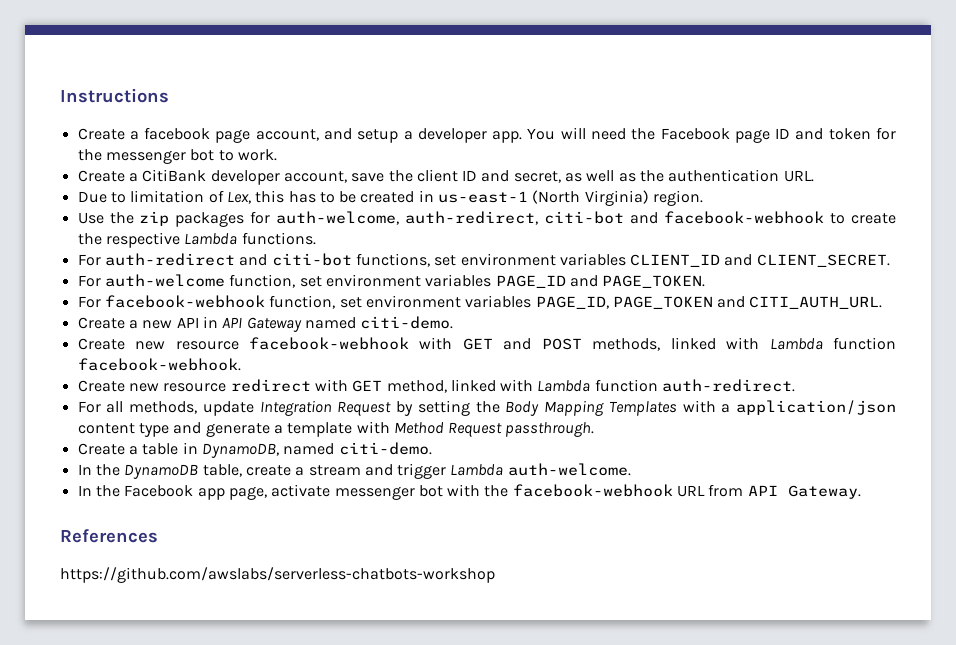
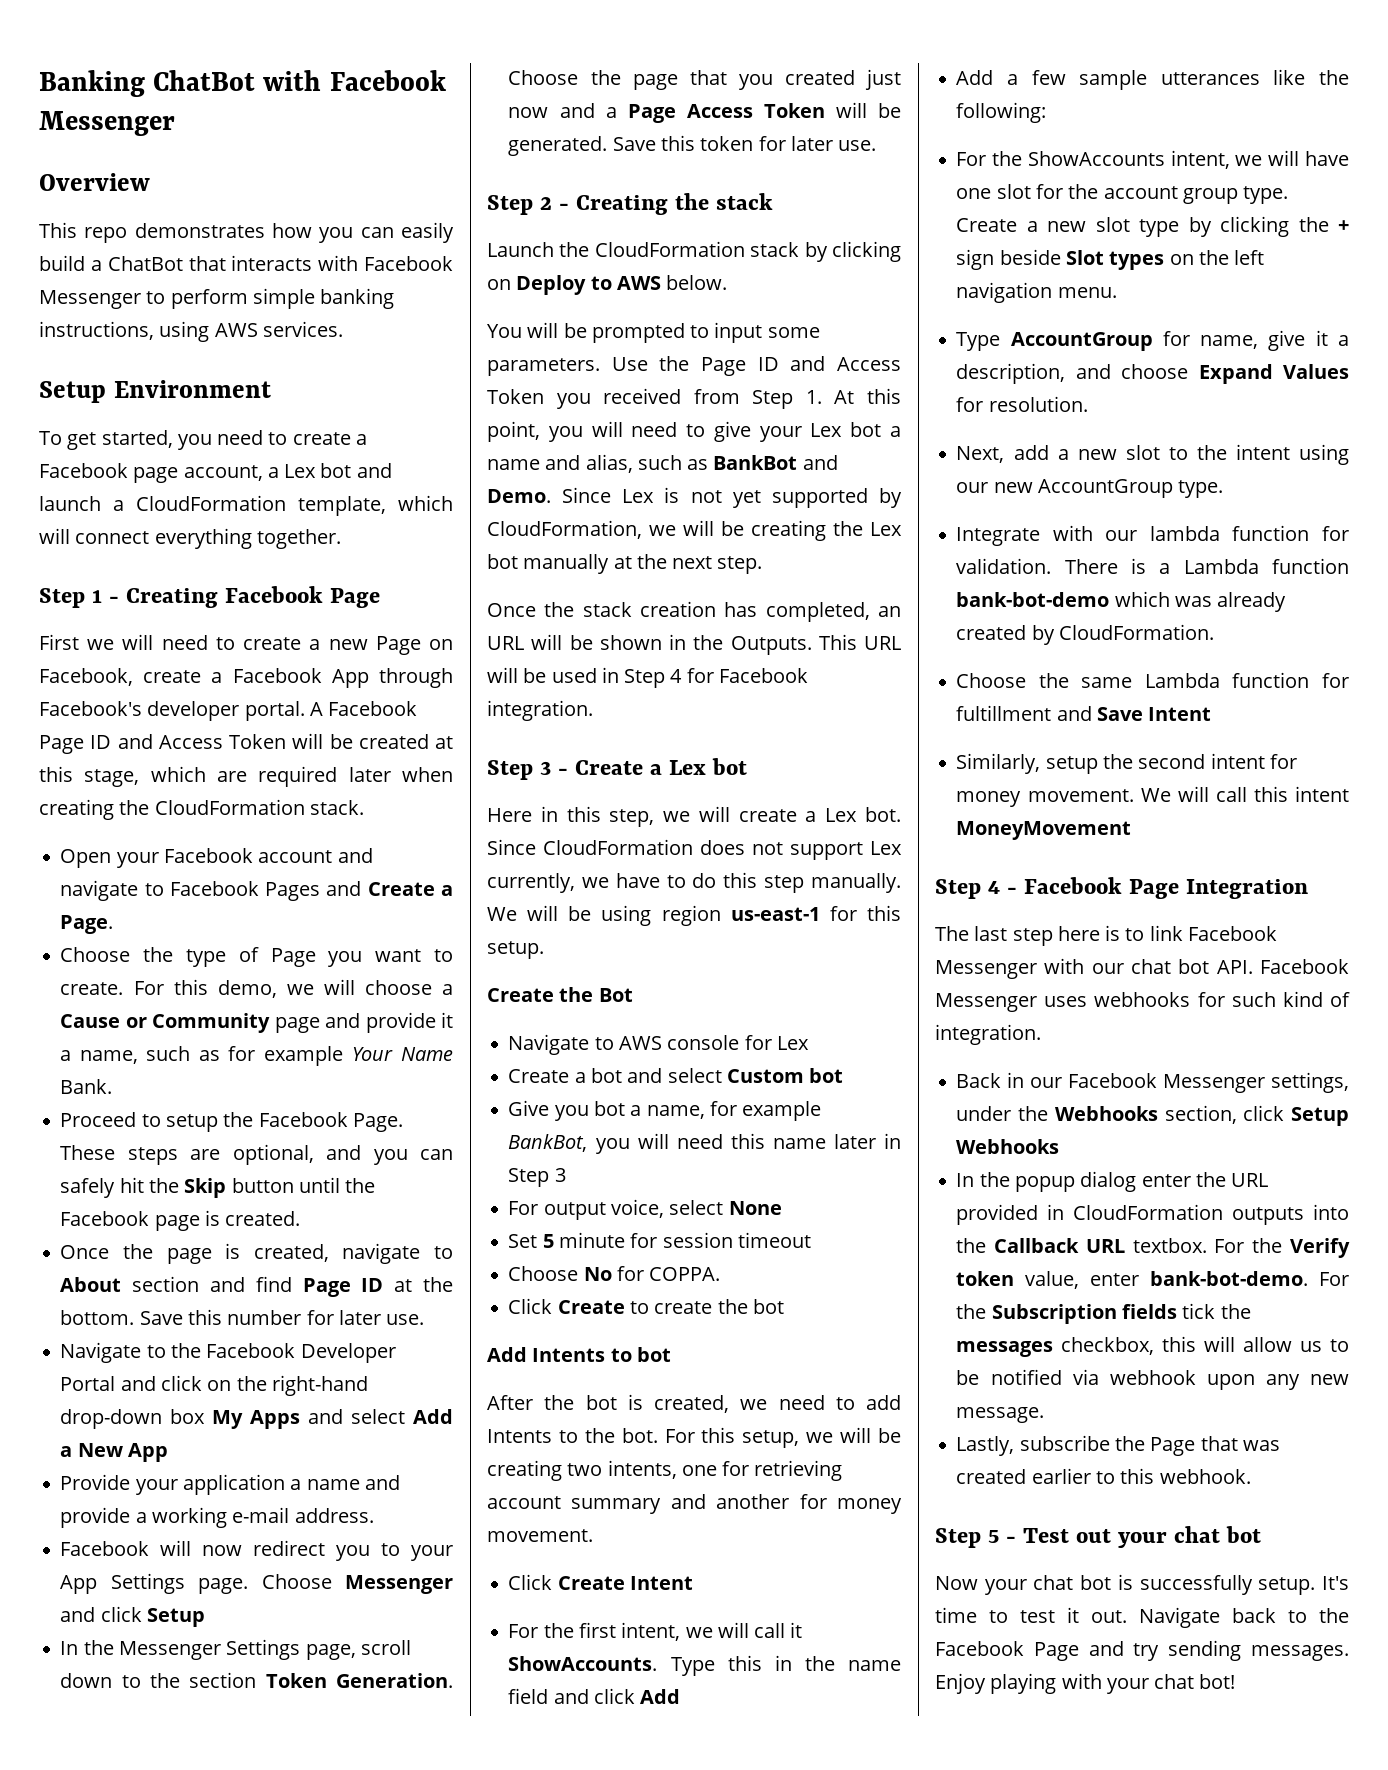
[60,88,169,103] [77,127,896,143] [77,149,277,164] [77,169,814,185] [77,190,704,206] [77,211,897,227] [77,232,316,248] [77,253,890,267] [77,274,706,288] [77,295,883,309] [77,316,454,332] [77,337,897,351] [77,358,241,371] [77,379,796,393] [77,400,896,416] [77,421,595,437] [77,442,432,458] [77,463,631,479] [77,484,861,500] [60,529,158,543] [60,567,495,583] Instructions // Create a facebook page account, and setup a developer app. You will need the Facebook page ID and token for the messenger bot to work. // Create a CitiBank developer account, save the client ID and secret, as well as the authentication URL. // Due to limitation of Lex, this has to be created in us-east-1 (North Virginia) region. // Use the zip packages for auth-welcome, auth-redirect, citi-bot and facebook-webhook to create the respective Lambda functions. // For auth-redirect and citi-bot functions, set environment variables CLIENT_ID and CLIENT_SECRET. // For auth-welcome function, set environment variables PAGE_ID and PAGE_TOKEN. // For facebook-webhook function, set environment variables PAGE_ID, PAGE_TOKEN and CITI_AUTH_URL. // Create a new API in API Gateway named citi-demo. // Create new resource facebook-webhook with GET and POST methods, linked with Lambda function facebook-webhook. // Create new resource redirect with GET method, linked with Lambda function auth-redirect. // For all methods, update Integration Request by setting the Body Mapping Templates with a application/json content type and generate a template with Method Request passthrough. // Create a table in DynamoDB, named citi-demo. // In the DynamoDB table, create a stream and trigger Lambda auth-welcome. // In the Facebook app page, activate messenger bot with the facebook-webhook URL from API Gateway. // References // https://github.com/awslabs/serverless-chatbots-workshop -> [39,70,446,97] [39,111,175,136] [39,173,150,191] [39,222,454,243] [39,255,453,271] [39,288,395,309] [39,321,343,342] [39,380,271,403] [39,430,367,450] [39,463,392,483] [39,495,453,516] [39,528,341,549] [39,586,381,608] [39,634,454,655] [39,668,453,688] [39,701,418,721] [39,733,453,754] [39,766,453,787] [39,799,364,820] [60,848,373,868] [60,880,453,901] [60,915,114,934] [60,947,453,967] [60,979,453,998] [60,1012,454,1033] [60,1046,453,1066] [60,1079,113,1094] [60,1112,403,1132] [60,1144,454,1165] [60,1177,376,1198] [60,1210,301,1231] [60,1243,453,1264] [60,1276,453,1297] [60,1309,425,1325] [60,1342,396,1363] [60,1375,368,1396] [60,1409,454,1429] [60,1443,168,1462] [60,1474,400,1495] [60,1507,374,1528] [60,1540,454,1561] [60,1573,453,1594] [60,1606,205,1627] [60,1639,411,1660] [60,1672,454,1688] [508,69,901,90] [508,102,901,123] [508,135,877,156] [487,193,774,215] [487,241,901,262] [487,275,728,295] [487,322,820,343] [487,356,901,376] [487,388,901,409] [487,421,901,442] [487,454,838,473] [487,487,902,508] [487,520,902,541] [487,554,763,574] [487,601,901,622] [487,634,901,655] [487,667,808,688] [487,700,593,721] [487,758,748,780] [487,806,901,827] [487,839,902,860] [487,872,902,893] [487,905,901,926] [487,941,544,959] [487,987,633,1002] [508,1034,809,1055] [508,1068,844,1083] [508,1100,822,1121] [508,1133,901,1154] [508,1168,566,1187] [508,1199,782,1220] [508,1232,811,1248] [508,1266,721,1281] [508,1298,784,1314] [487,1347,671,1362] [487,1394,901,1413] [487,1427,901,1448] [487,1460,843,1481] [487,1494,902,1514] [487,1529,593,1542] [508,1574,693,1590] [508,1622,803,1641] [508,1655,901,1676] [508,1688,681,1704] [956,69,1349,90] [956,102,1047,123] [956,150,1349,169] [956,184,1289,204] [956,216,1349,237] [956,249,1265,270] [956,282,1117,303] [956,330,1349,351] [956,363,1349,384] [956,396,1088,412] [956,444,1349,465] [956,479,1224,498] [956,525,1349,546] [956,558,1349,574] [956,591,1287,612] [956,624,1214,645] [956,672,1349,688] [956,705,1212,721] [956,753,1297,774] [956,786,1349,807] [956,821,1132,840] [935,877,1309,899] [935,925,1277,946] [935,958,1349,979] [935,991,1350,1012] [935,1024,1041,1045] [956,1072,1349,1093] [956,1105,1349,1126] [956,1139,1060,1154] [956,1171,1269,1192] [956,1204,1349,1225] [956,1238,1350,1258] [956,1271,1349,1289] [956,1303,1251,1324] [956,1336,1349,1357] [956,1369,1349,1390] [956,1407,1045,1423] [956,1435,1280,1456] [956,1468,1251,1484] [935,1526,1262,1548] [935,1574,1349,1595] [935,1607,1349,1628] [935,1640,1349,1661] [935,1673,1236,1694] Banking ChatBot with Facebook Messenger // Overview // This repo demonstrates how you can easily build a ChatBot that interacts with Facebook Messenger to perform simple banking instructions, using AWS services. // Setup Environment // To get started, you need to create a Facebook page account, a Lex bot and launch a CloudFormation template, which will connect everything together. // Step 1 - Creating Facebook Page // First we will need to create a new Page on Facebook, create a Facebook App through Facebook's developer portal. A Facebook Page ID and Access Token will be created at this stage, which are required later when creating the CloudFormation stack. // Open your Facebook account and navigate to Facebook Pages and Create a Page. // Choose the type of Page you want to create. For this demo, we will choose a Cause or Community page and provide it a name, such as for example Your Name Bank. // Proceed to setup the Facebook Page. These steps are optional, and you can safely hit the Skip button until the Facebook page is created. // Once the page is created, navigate to About section and find Page ID at the bottom. Save this number for later use. // Navigate to the Facebook Developer Portal and click on the right-hand drop-down box My Apps and select Add a New App // Provide your application a name and provide a working e-mail address. // Facebook will now redirect you to your App Settings page. Choose Messenger and click Setup // In the Messenger Settings page, scroll down to the section Token Generation. Choose the page that you created just now and a Page Access Token will be generated. Save this token for later use. // Step 2 - Creating the stack // Launch the CloudFormation stack by clicking on Deploy to AWS below. // You will be prompted to input some parameters. Use the Page ID and Access Token you received from Step 1. At this point, you will need to give your Lex bot a name and alias, such as BankBot and Demo. Since Lex is not yet supported by CloudFormation, we will be creating the Lex bot manually at the next step. // Once the stack creation has completed, an URL will be shown in the Outputs. This URL will be used in Step 4 for Facebook integration. // Step 3 - Create a Lex bot // Here in this step, we will create a Lex bot. Since CloudFormation does not support Lex currently, we have to do this step manually. We will be using region us-east-1 for this setup. // Create the Bot // Navigate to AWS console for Lex // Create a bot and select Custom bot // Give you bot a name, for example BankBot, you will need this name later in Step 3 // For output voice, select None // Set 5 minute for session timeout // Choose No for COPPA. // Click Create to create the bot // Add Intents to bot // After the bot is created, we need to add Intents to the bot. For this setup, we will be creating two intents, one for retrieving account summary and another for money movement. // Click Create Intent // For the first intent, we will call it ShowAccounts. Type this in the name field and click Add // Add a few sample utterances like the following: // For the ShowAccounts intent, we will have one slot for the account group type. Create a new slot type by clicking the + sign beside Slot types on the left navigation menu. // Type AccountGroup for name, give it a description, and choose Expand Values for resolution. // Next, add a new slot to the intent using our new AccountGroup type. // Integrate with our lambda function for validation. There is a Lambda function bank-bot-demo which was already created by CloudFormation. // Choose the same Lambda function for fultillment and Save Intent // Similarly, setup the second intent for money movement. We will call this intent MoneyMovement // Step 4 - Facebook Page Integration // The last step here is to link Facebook Messenger with our chat bot API. Facebook Messenger uses webhooks for such kind of integration. // Back in our Facebook Messenger settings, under the Webhooks section, click Setup Webhooks // In the popup dialog enter the URL provided in CloudFormation outputs into the Callback URL textbox. For the Verify token value, enter bank-bot-demo. For the Subscription fields tick the messages checkbox, this will allow us to be notified via webhook upon any new message. // Lastly, subscribe the Page that was created earlier to this webhook. // Step 5 - Test out your chat bot // Now your chat bot is successfully setup. It's time to test it out. Navigate back to the Facebook Page and try sending messages. Enjoy playing with your chat bot!

